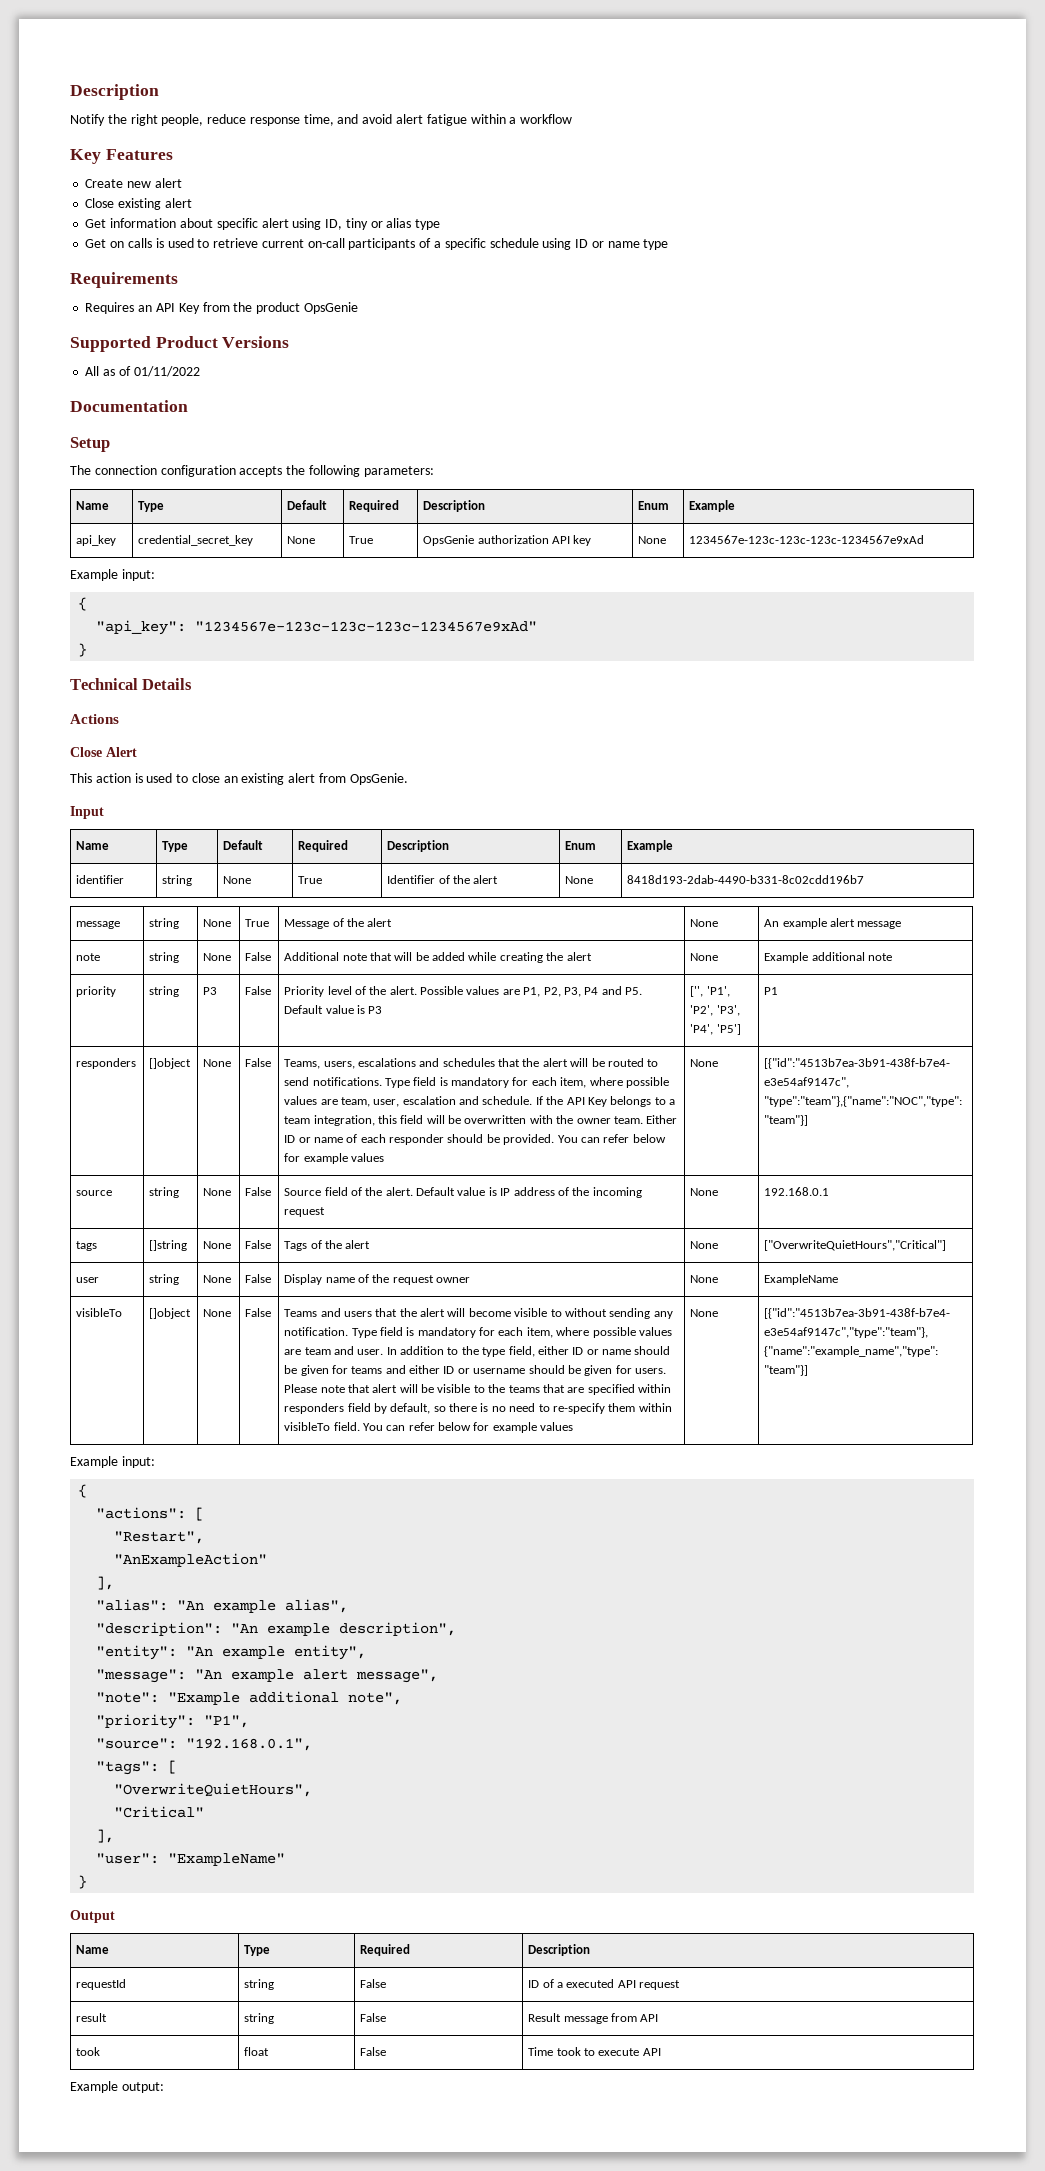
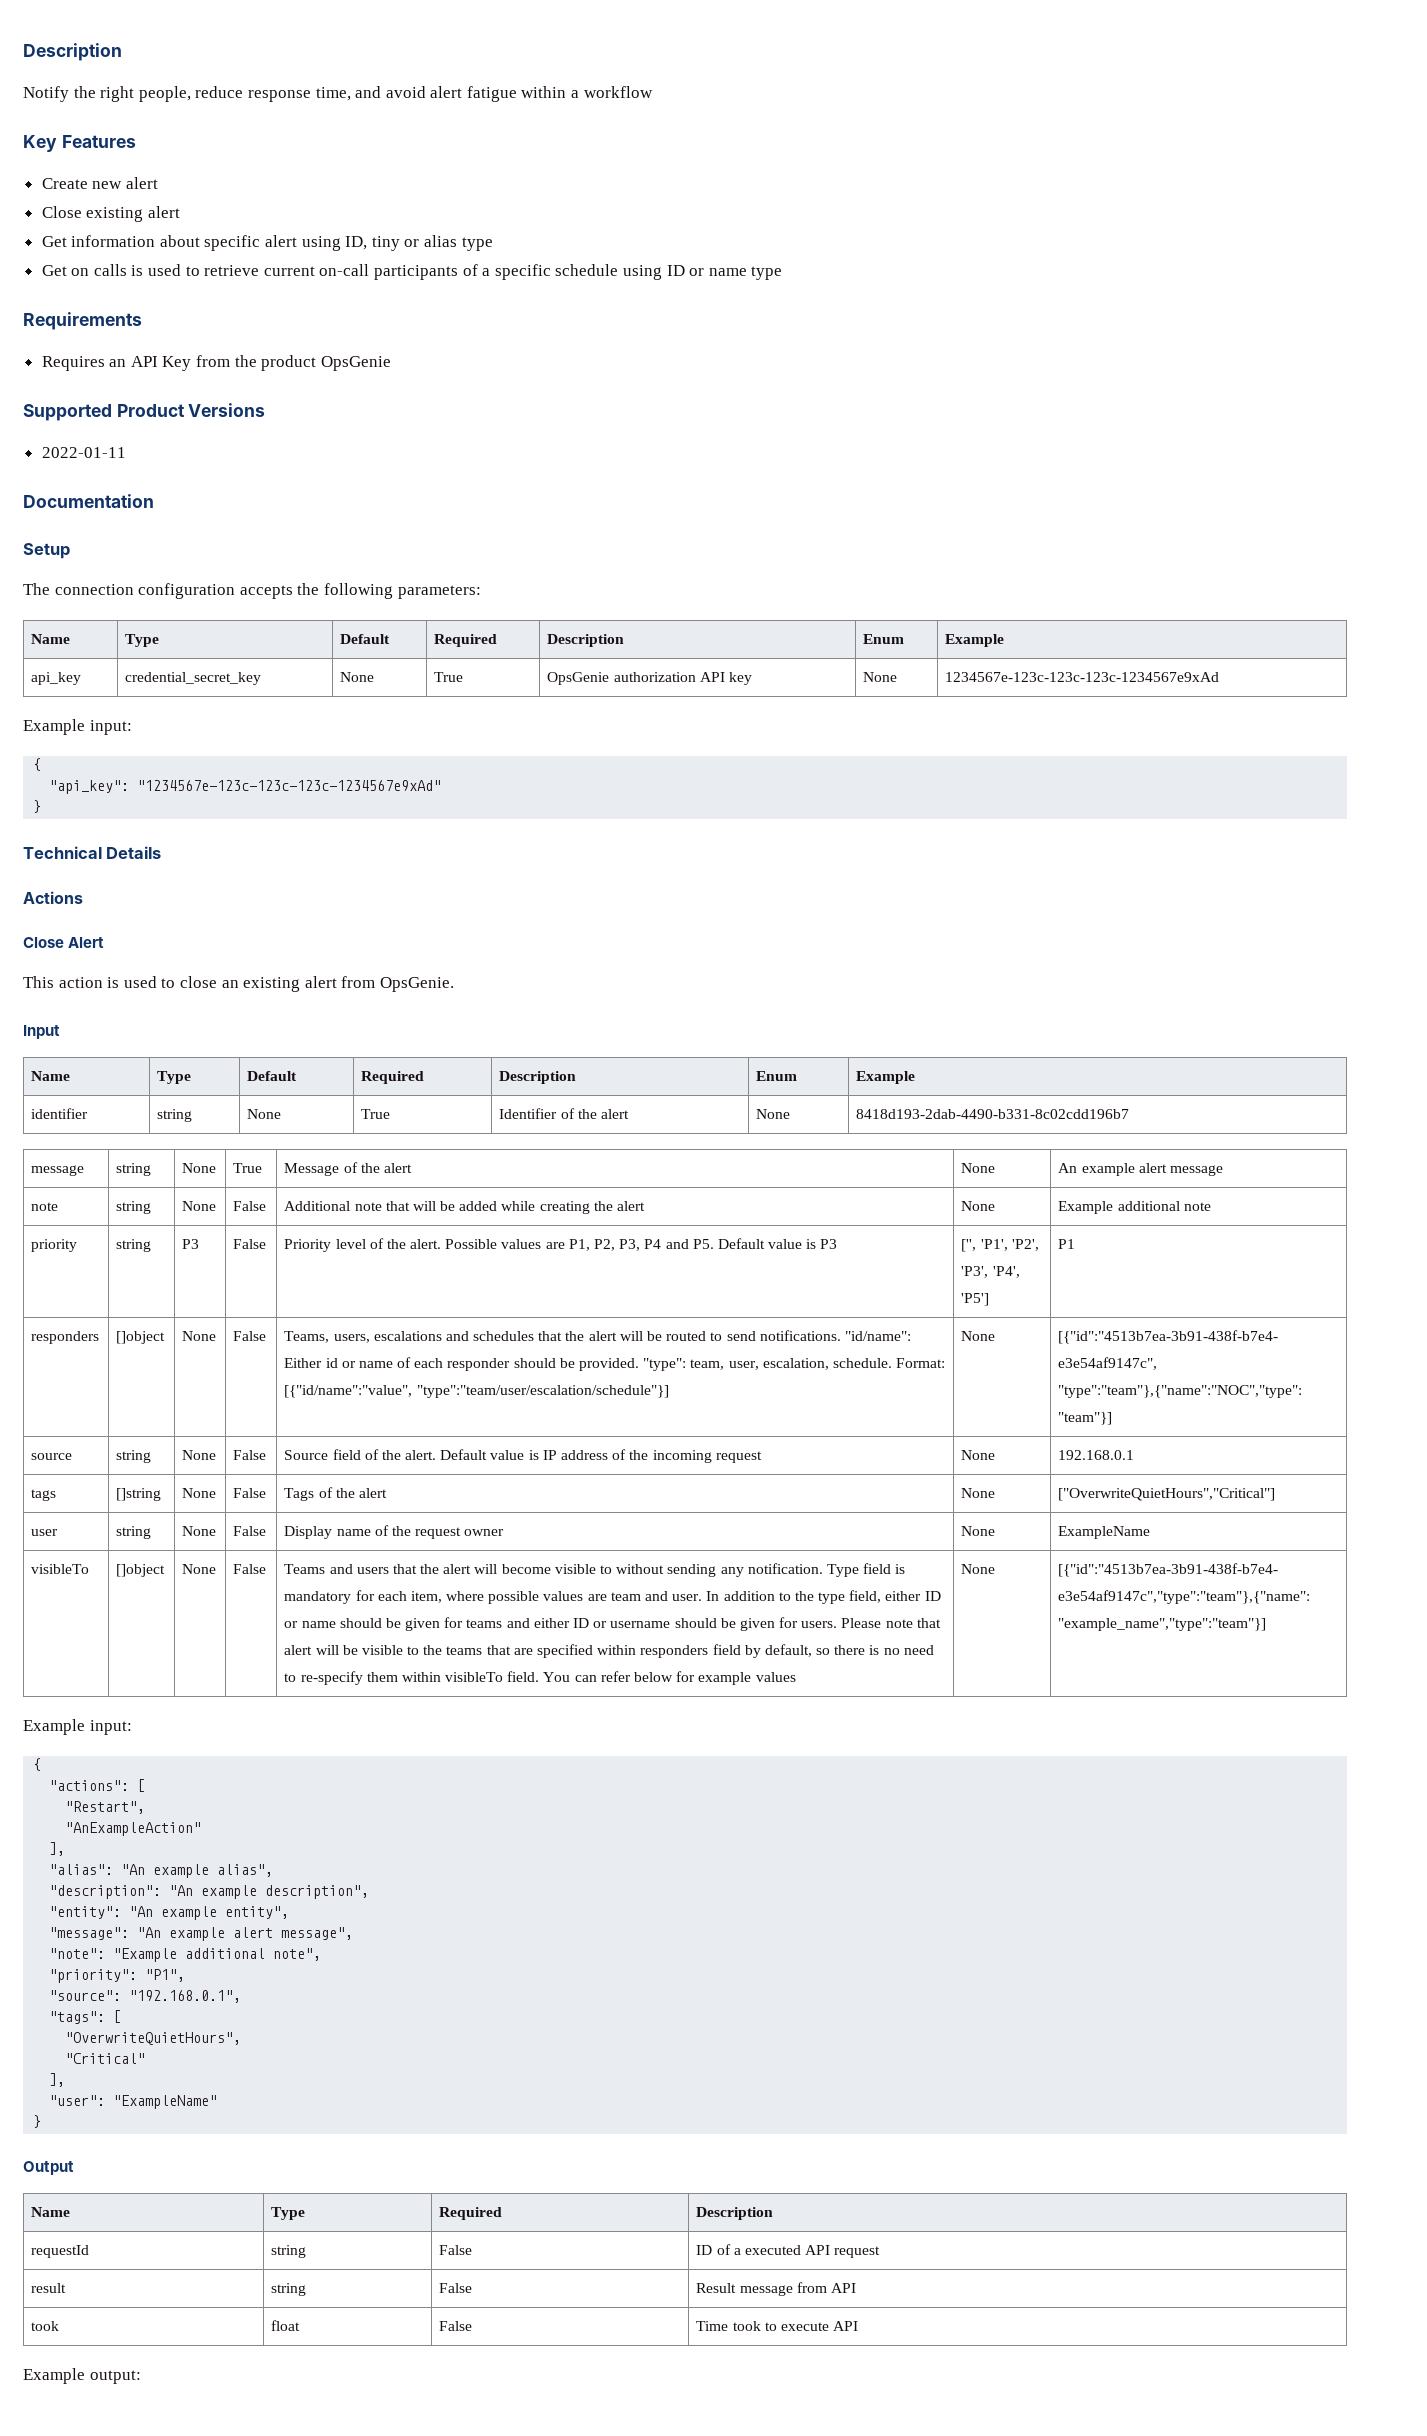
[85,366,200,377] All as of 01/11/2022 -> [41,447,126,458] 2022-01-11
[384,1077,669,1088] [284,1096,676,1107] [284,1115,678,1126] [284,1135,296,1143] Type field is mandatory for each item, where possible values are team, user, escalation and schedule. If the API Key belongs to a team integration, this field will be overwritten with the owner team. Either ID -> [844,1331,911,1341] [284,1358,338,1368] "id/name": Either id
[557,1134,666,1143] [284,1153,384,1164] You can refer below for example values -> [643,1358,946,1371] [284,1385,669,1398] "type": team, user, escalation, schedule. Format: [{"id/name":"value", "type":"team/user/escalation/schedule"}]

